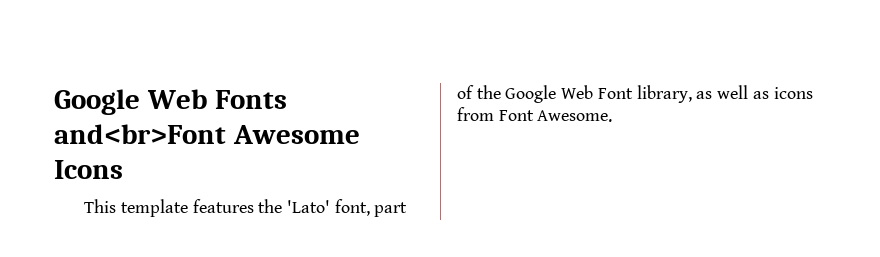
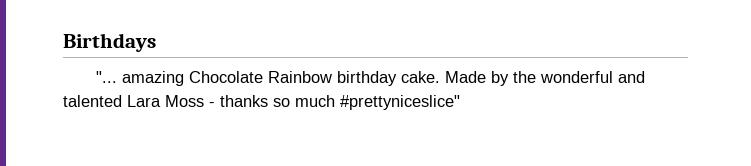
[54,89,287,115] [54,124,360,144] [54,160,123,179] [84,199,408,217] [457,85,813,103] [457,107,613,122] Google Web Fonts and<br>Font Awesome Icons // This template features the 'Lato' font, part of the Google Web Font library, as well as icons from Font Awesome. -> [63,33,156,52] [95,71,645,86] [63,95,460,110] Birthdays // "... amazing Chocolate Rainbow birthday cake. Made by the wonderful and talented Lara Moss - thanks so much #prettyniceslice"

